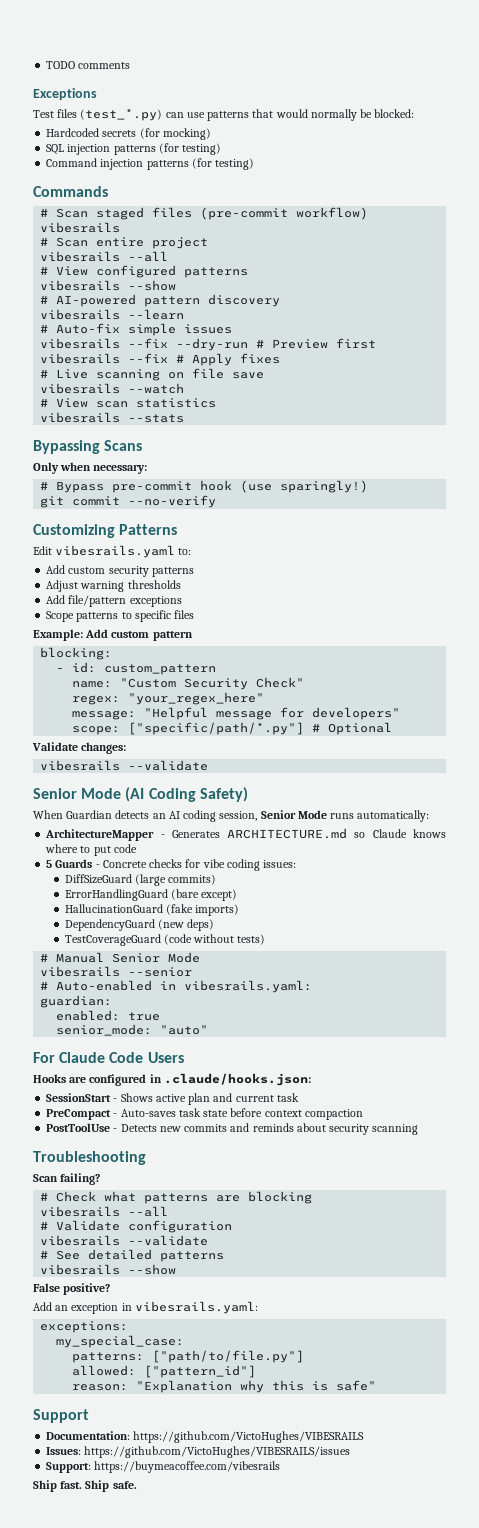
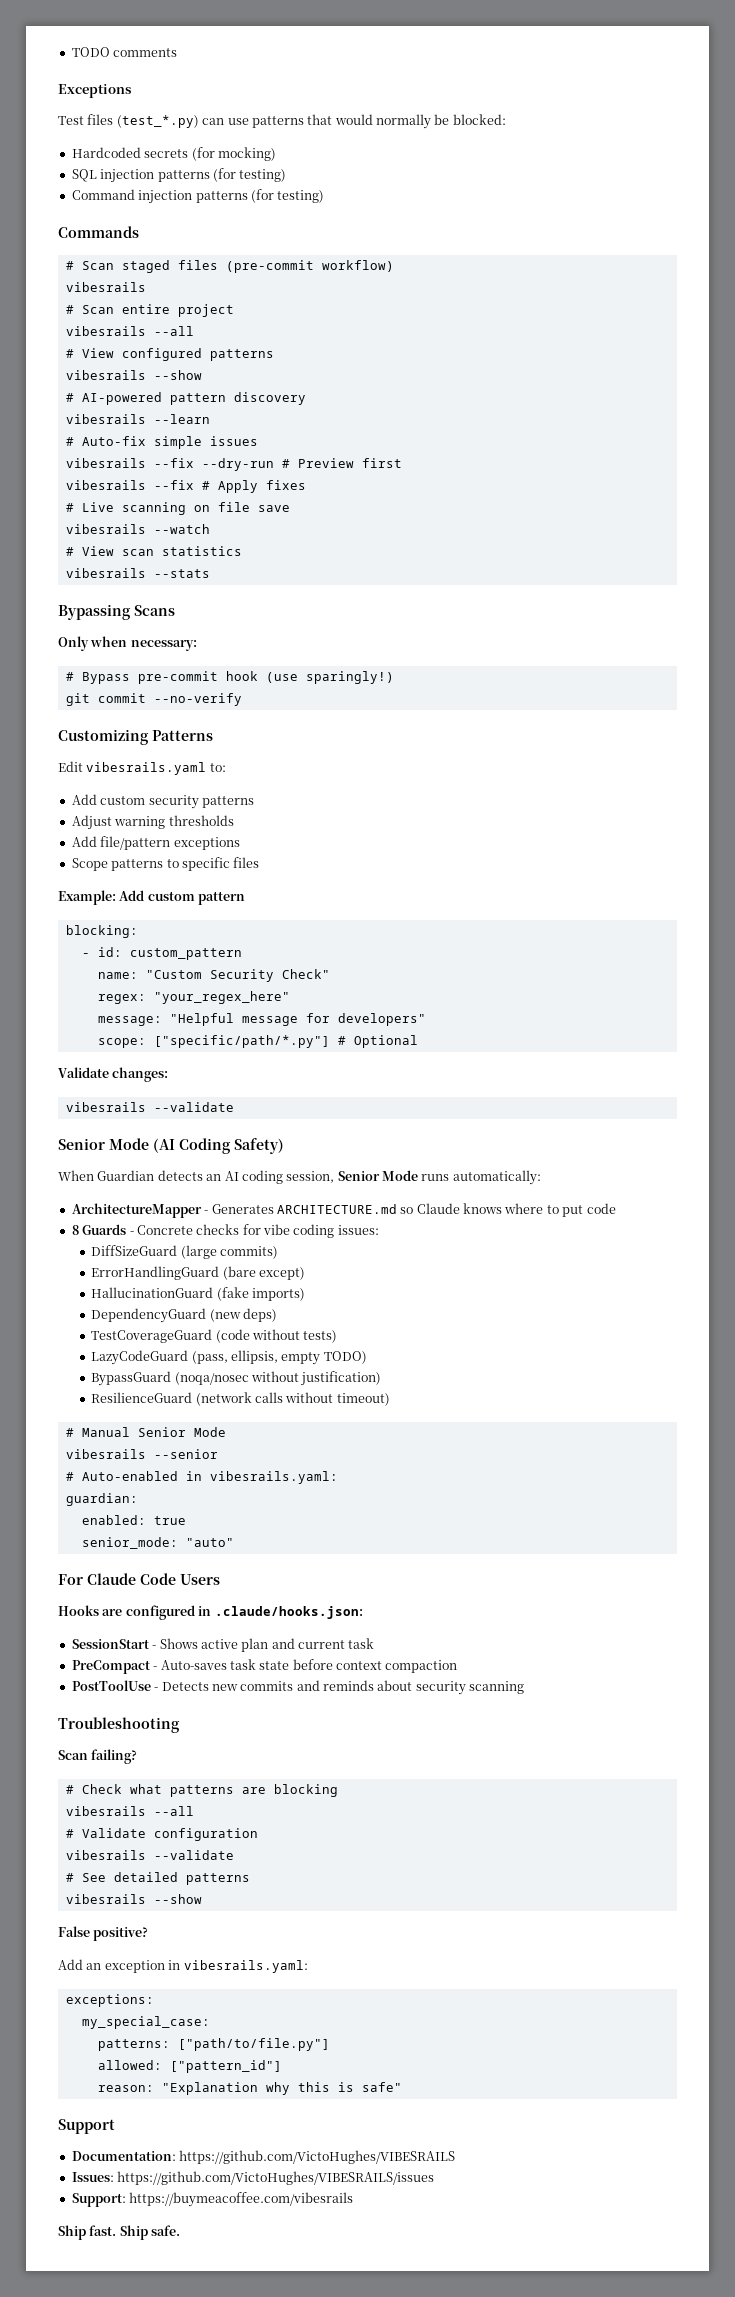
[46,860,53,868] 5 -> [71,1225,79,1235] 8
(266, 939) none -> [91,1350,367,1365] [91,1371,382,1386] [91,1392,390,1406] // LazyCodeGuard (pass, ellipsis, empty TODO) // BypassGuard (noqa/nosec without justification) // ResilienceGuard (network calls without timeout)

